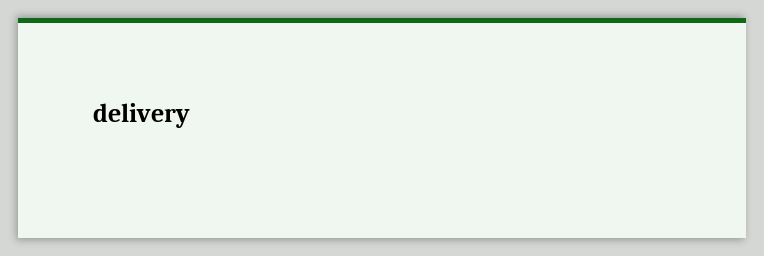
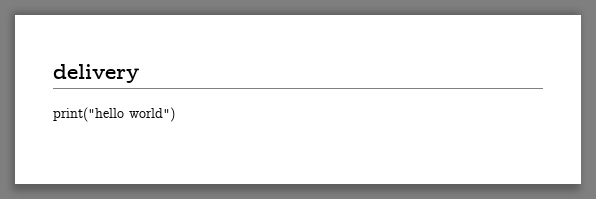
(190, 115) none -> [53,107,175,122] // print("hello world")

